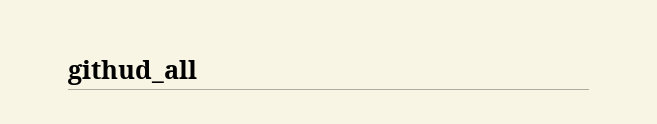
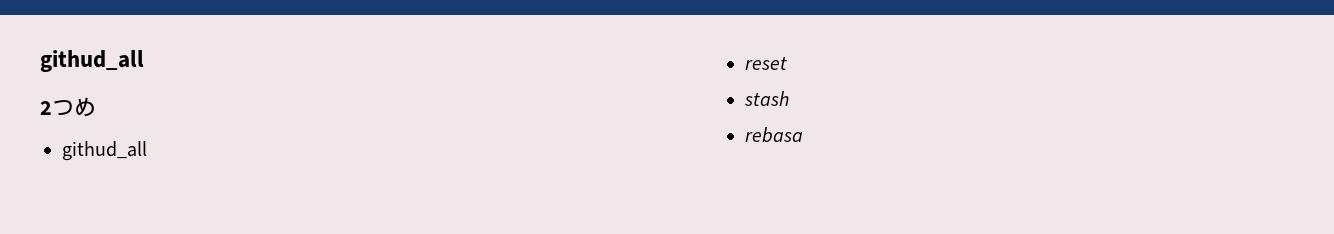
[68,60,197,85] githud_all -> [40,50,144,72] [40,97,96,117] [62,141,147,161] [744,56,787,70] [743,91,789,106] [744,127,803,143] githud_all // 2つめ // githud_all // reset // stash // rebasa

